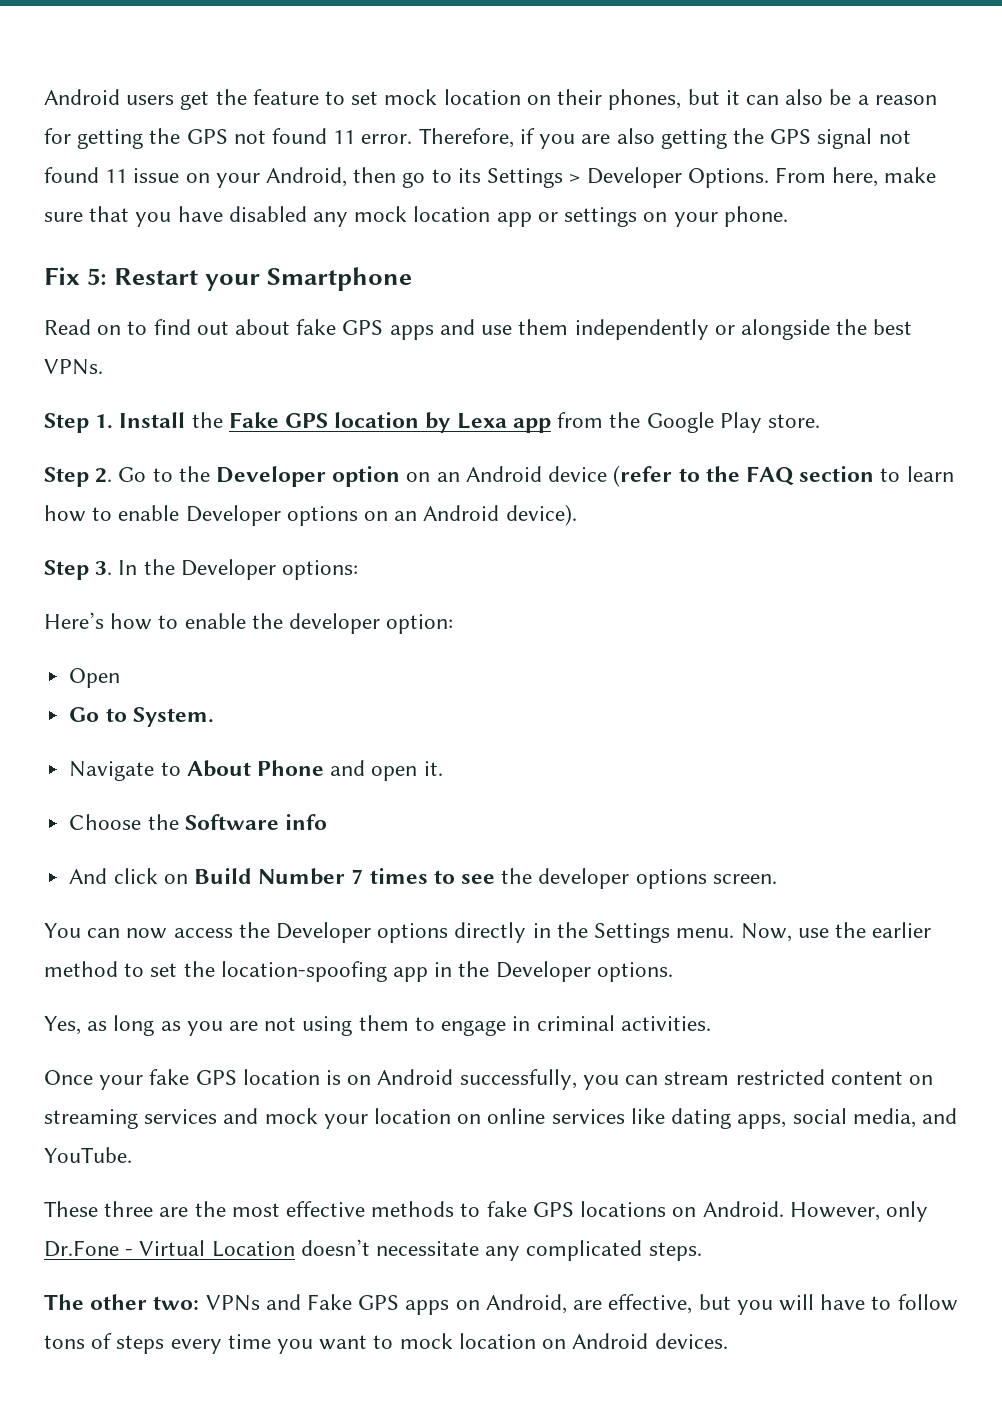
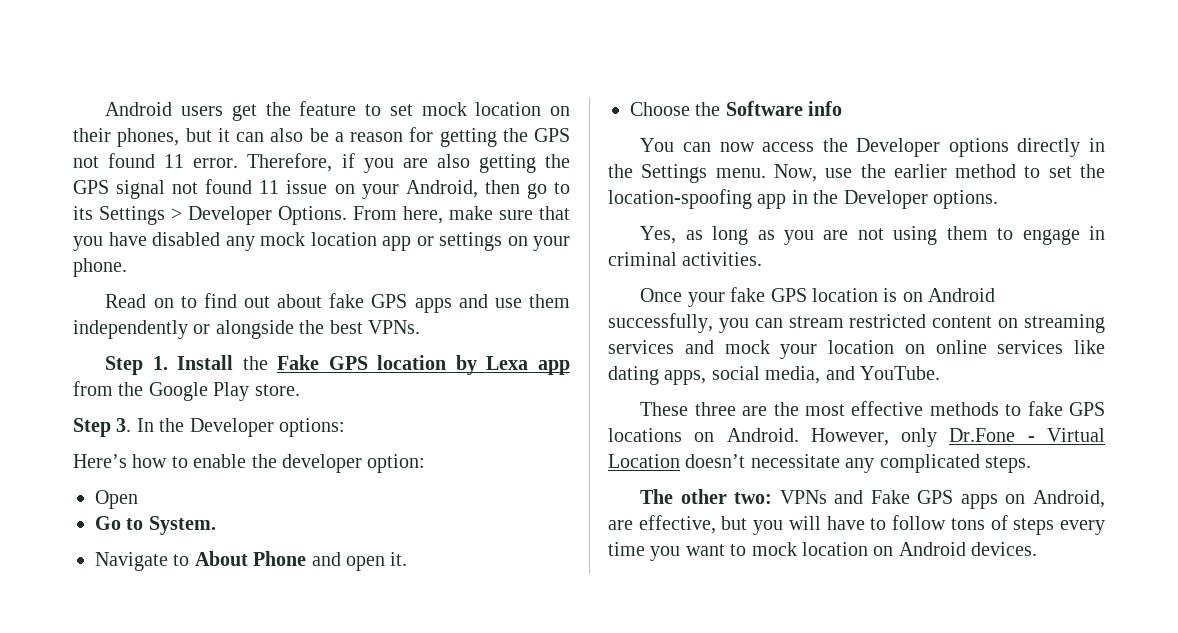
[44,267,413,291] // Fix 5: Restart your Smartphone -> (127, 267) none
[44,465,954,487] [44,504,577,526] // Step 2. Go to the Developer option on an Android device (refer to the FAQ section to learn how to enable Developer options on an Android device). -> (300, 390) none
[69,868,777,889] // And click on Build Number 7 times to see the developer options screen. -> (843, 108) none

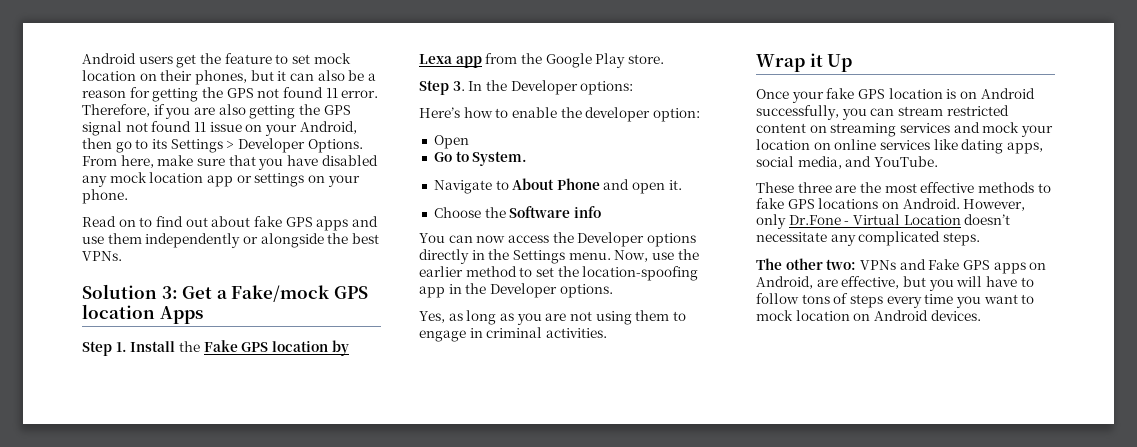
(420, 327) none -> [82,284,368,302] [82,304,203,324] // Solution 3: Get a Fake/mock GPS location Apps
(763, 259) none -> [756,53,853,72] // Wrap it Up

